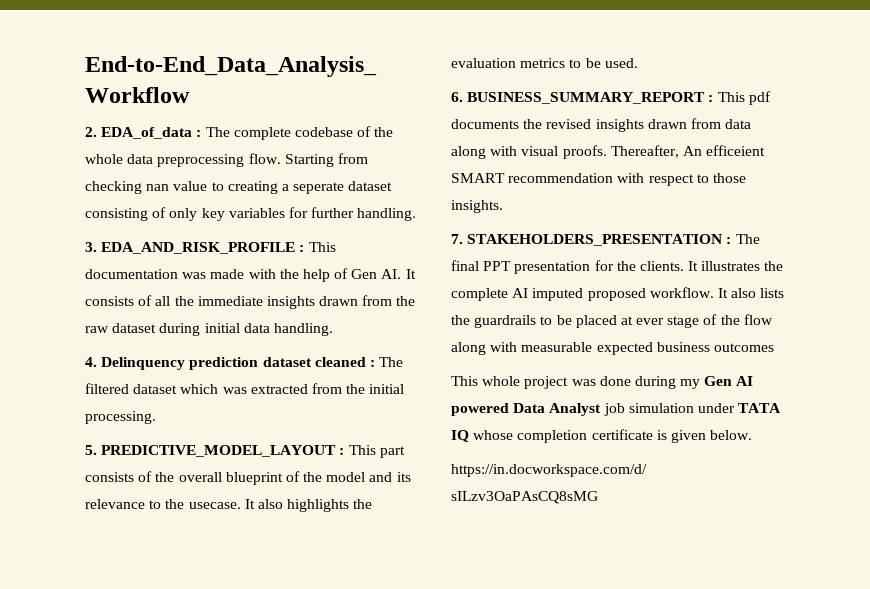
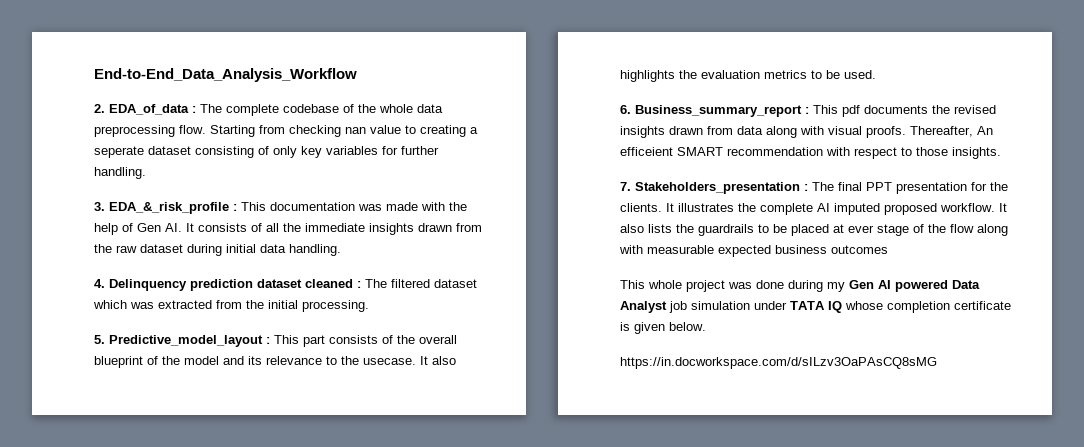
[101,242,296,254] EDA_AND_RISK_PROFILE -> [109,202,229,214] EDA_&_risk_profile
[101,445,337,457] PREDICTIVE_MODEL_LAYOUT -> [109,335,263,347] Predictive_model_layout
[467,92,706,104] BUSINESS_SUMMARY_REPORT -> [635,105,802,117] Business_summary_report
[467,234,723,246] STAKEHOLDERS_PRESENTATION -> [635,182,800,194] Stakeholders_presentation

